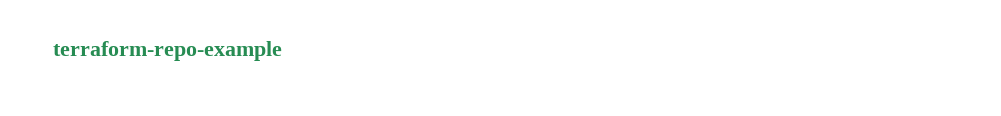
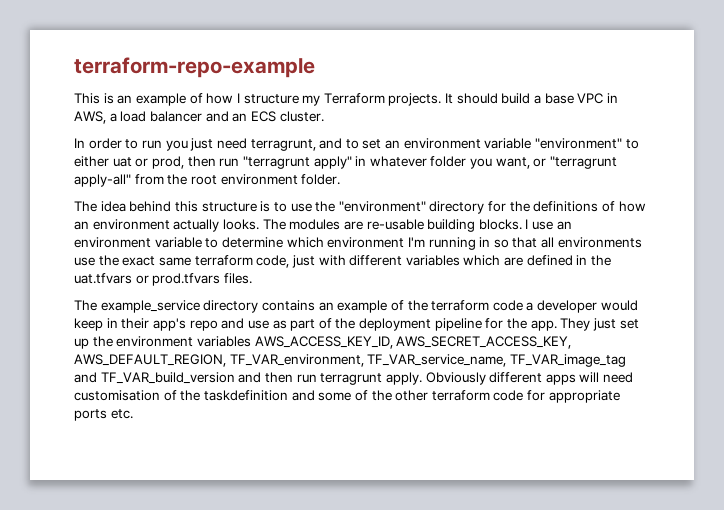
(282, 51) none -> [74,93,618,106] [74,111,324,124] [74,138,639,151] [74,156,618,169] [74,174,341,187] [74,201,646,214] [74,219,572,232] [74,237,642,250] [74,255,612,268] [74,273,252,286] [74,300,638,313] [74,318,639,331] [74,336,572,349] [74,354,626,367] [74,372,634,385] [74,390,620,403] [74,409,133,421] // This is an example of how I structure my Terraform projects. It should build a base VPC in AWS, a load balancer and an ECS cluster. // In order to run you just need terragrunt, and to set an environment variable "environment" to either uat or prod, then run "terragrunt apply" in whatever folder you want, or "terragrunt apply-all" from the root environment folder. // The idea behind this structure is to use the "environment" directory for the definitions of how an environment actually looks. The modules are re-usable building blocks. I use an environment variable to determine which environment I'm running in so that all environments use the exact same terraform code, just with different variables which are defined in the uat.tfvars or prod.tfvars files. // The example_service directory contains an example of the terraform code a developer would keep in their app's repo and use as part of the deployment pipeline for the app. They just set up the environment variables AWS_ACCESS_KEY_ID, AWS_SECRET_ACCESS_KEY, AWS_DEFAULT_REGION, TF_VAR_environment, TF_VAR_service_name, TF_VAR_image_tag and TF_VAR_build_version and then run terragrunt apply. Obviously different apps will need customisation of the taskdefinition and some of the other terraform code for appropriate ports etc.

